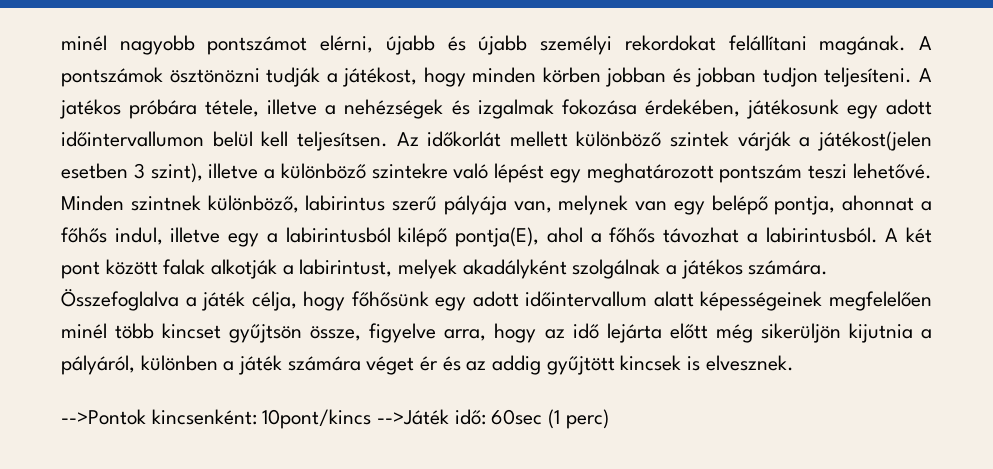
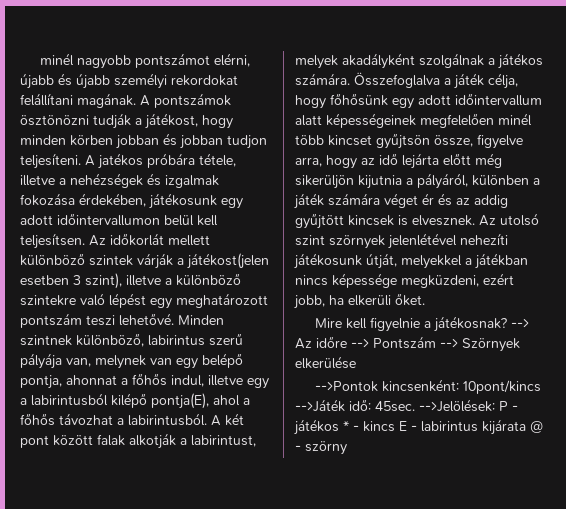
(794, 363) none -> [479,213,539,226] [295,233,508,249] [294,253,528,269] [295,273,514,288] [294,293,425,309] [314,316,529,332] [295,336,520,352] [295,356,356,369] Az utolsó szint szörnyek jelenlétével nehezíti játékosunk útját, melyekkel a játékban nincs képessége megküzdeni, ezért jobb, ha elkerüli őket. // Mire kell figyelnie a játékosnak? --> Az időre --> Pontszám --> Szörnyek elkerülése
[491,409,609,429] 60sec (1 perc) -> [375,399,518,412] [294,419,543,435] [295,441,347,455] 45sec. -->Jelölések: P - játékos * - kincs E - labirintus kijárata @ - szörny

